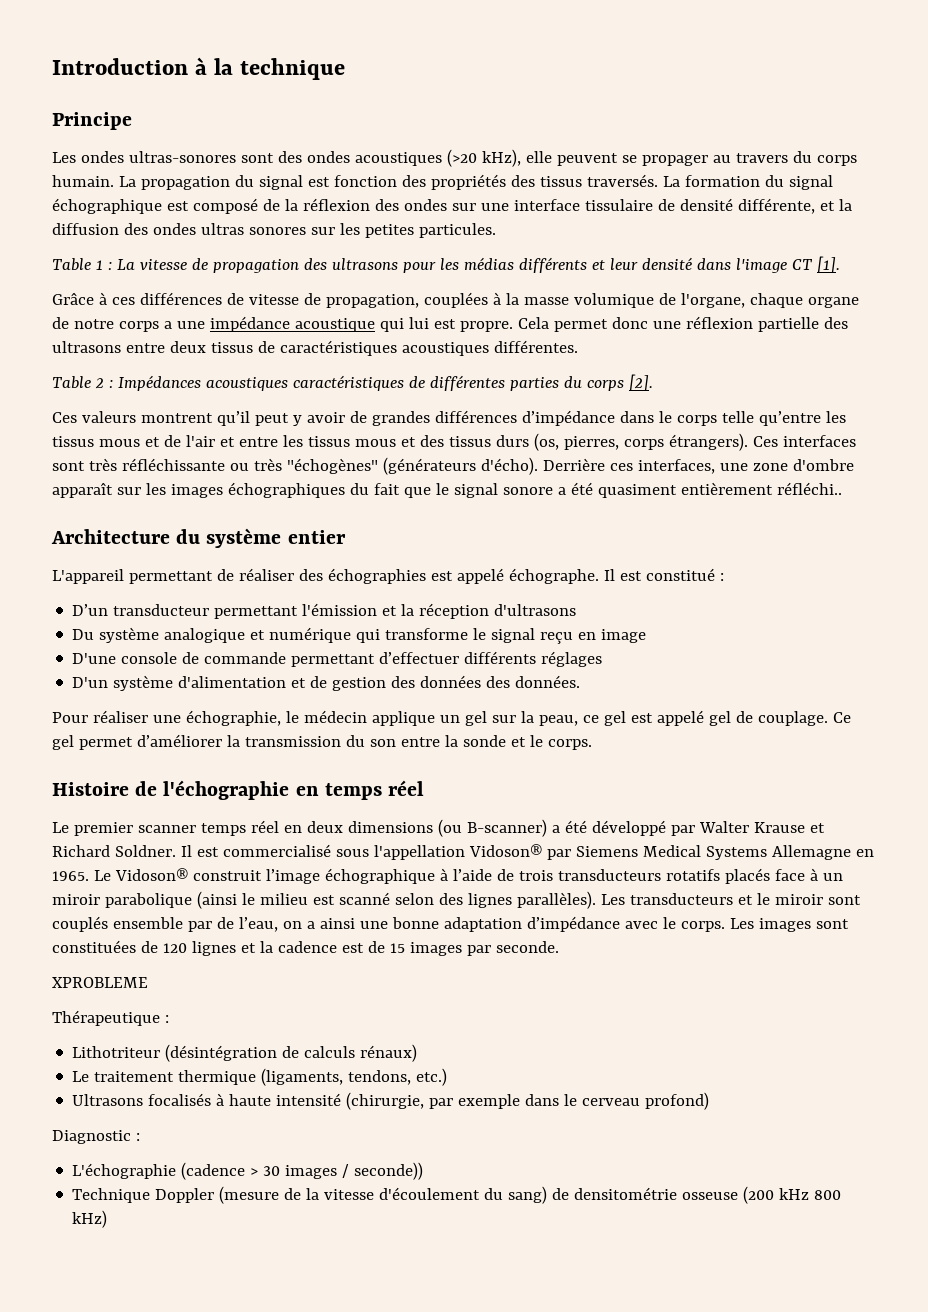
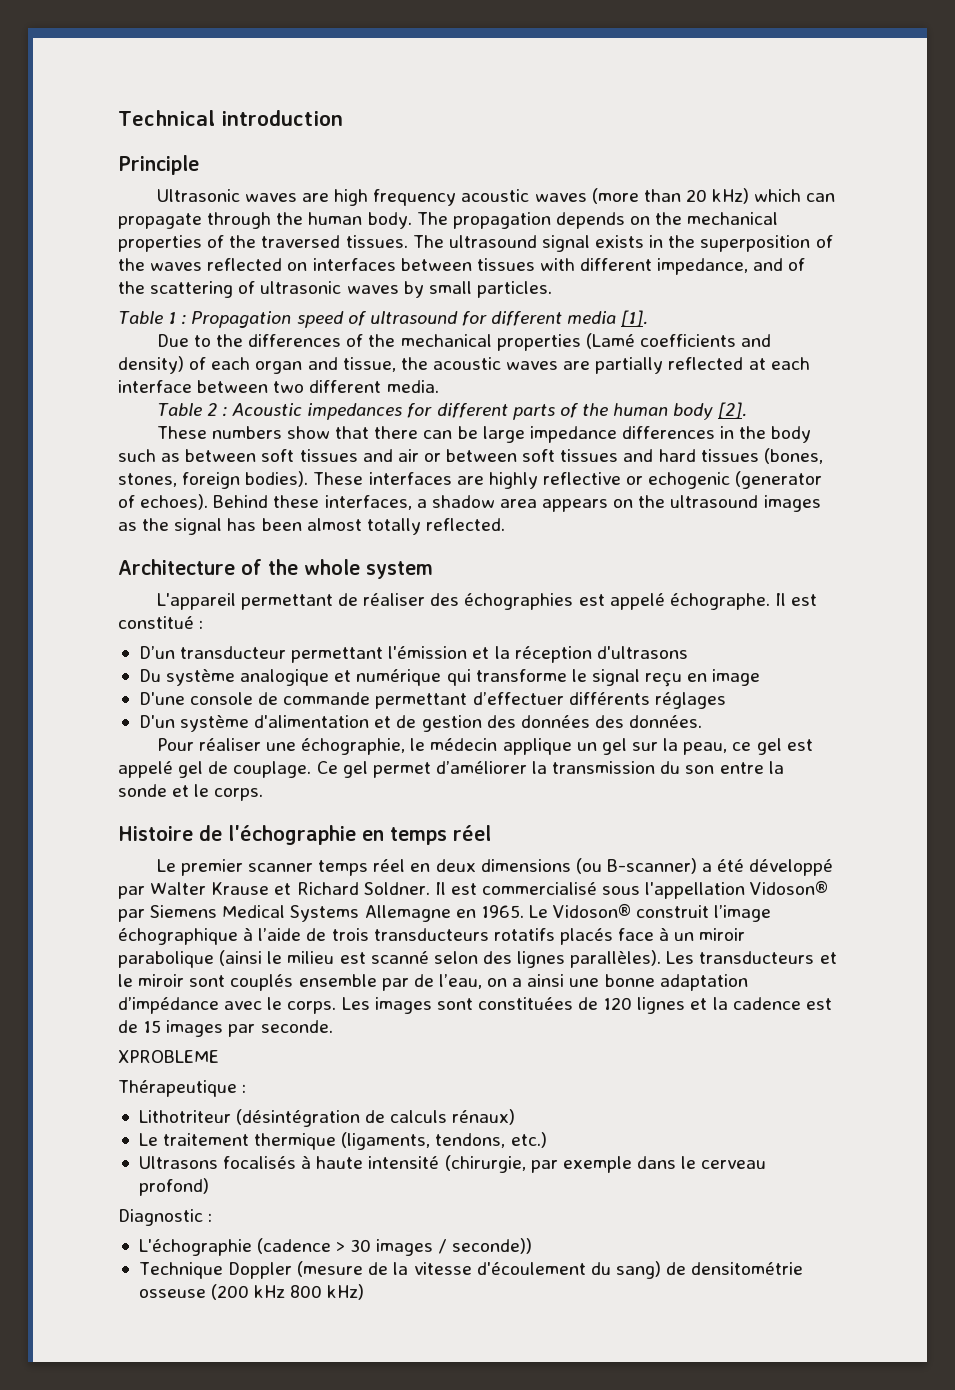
[52,57,346,80] [52,112,132,130] [52,149,857,167] [52,174,833,190] [52,198,852,214] [52,223,496,238] [52,256,840,273] [52,292,859,308] [52,316,848,332] [52,340,578,356] [52,374,653,391] [52,410,846,426] [52,433,856,451] [52,457,854,475] [52,482,842,498] [51,528,346,548] Introduction à la technique // Principe // Les ondes ultras-sonores sont des ondes acoustiques (>20 kHz), elle peuvent se propager au travers du corps humain. La propagation du signal est fonction des propriétés des tissus traversés. La formation du signal échographique est composé de la réflexion des ondes sur une interface tissulaire de densité différente, et la diffusion des ondes ultras sonores sur les petites particules. // Table 1 : La vitesse de propagation des ultrasons pour les médias différents et leur densité dans l'image CT [1]. // Grâce à ces différences de vitesse de propagation, couplées à la masse volumique de l'organe, chaque organe de notre corps a une impédance acoustique qui lui est propre. Cela permet donc une réflexion partielle des ultrasons entre deux tissus de caractéristiques acoustiques différentes. // Table 2 : Impédances acoustiques caractéristiques de différentes parties du corps [2]. // Ces valeurs montrent qu’il peut y avoir de grandes différences d’impédance dans le corps telle qu’entre les tissus mous et de l'air et entre les tissus mous et des tissus durs (os, pierres, corps étrangers). Ces interfaces sont très réfléchissante ou très "échogènes" (générateurs d'écho). Derrière ces interfaces, une zone d'ombre apparaît sur les images échographiques du fait que le signal sonore a été quasiment entièrement réfléchi.. // Architecture du système entier -> [118,110,343,126] [118,155,199,175] [156,188,836,206] [118,212,779,229] [118,235,833,252] [118,258,806,275] [118,281,552,298] [118,310,649,328] [156,333,772,351] [118,356,810,374] [118,380,439,393] [156,402,748,420] [156,426,812,443] [118,448,823,464] [118,471,823,489] [118,494,821,512] [118,518,505,535] [118,559,433,579] Technical introduction // Principle // Ultrasonic waves are high frequency acoustic waves (more than 20 kHz) which can propagate through the human body. The propagation depends on the mechanical properties of the traversed tissues. The ultrasound signal exists in the superposition of the waves reflected on interfaces between tissues with different impedance, and of the scattering of ultrasonic waves by small particles. // Table 1 : Propagation speed of ultrasound for different media [1]. // Due to the differences of the mechanical properties (Lamé coefficients and density) of each organ and tissue, the acoustic waves are partially reflected at each interface between two different media. // Table 2 : Acoustic impedances for different parts of the human body [2]. // These numbers show that there can be large impedance differences in the body such as between soft tissues and air or between soft tissues and hard tissues (bones, stones, foreign bodies). These interfaces are highly reflective or echogenic (generator of echoes). Behind these interfaces, a shadow area appears on the ultrasound images as the signal has been almost totally reflected. // Architecture of the whole system

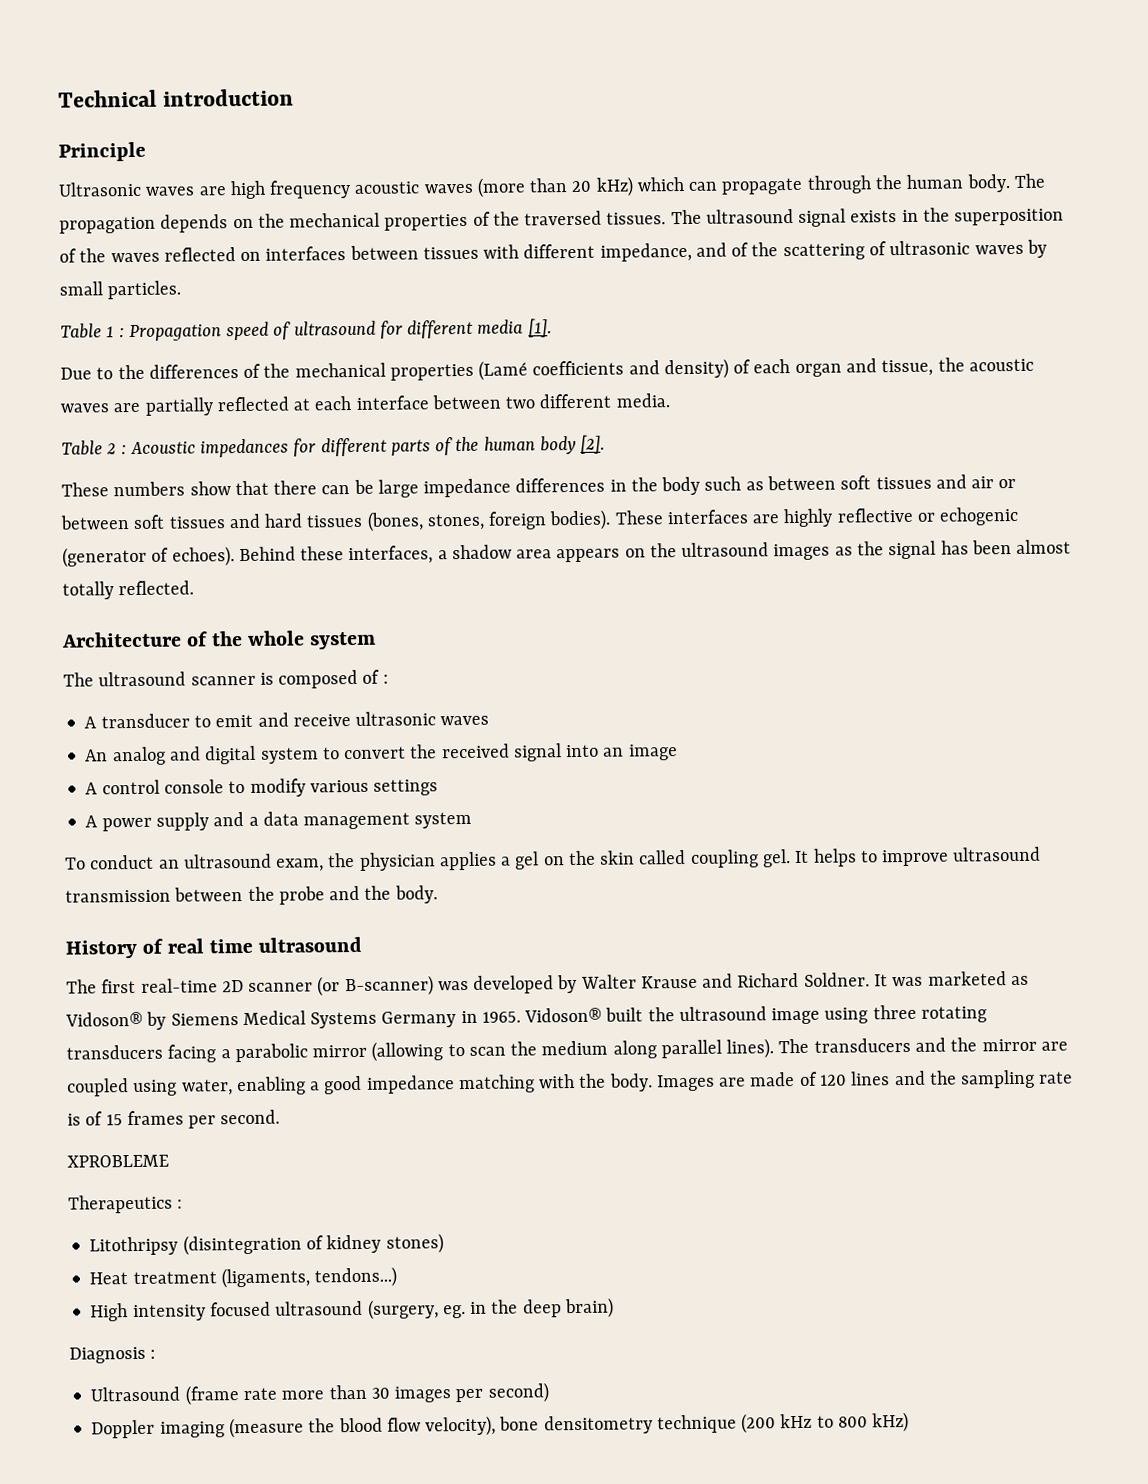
[156,593,818,610] [118,616,204,629] [138,646,688,663] [138,669,761,687] [138,692,726,709] [138,715,703,732] [156,738,813,755] [118,761,784,778] [118,784,264,801] [118,825,491,845] [156,858,834,876] [118,886,145,899] L'appareil permettant de réaliser des échographies est appelé échographe. Il est constitué : // D’un transducteur permettant l'émission et la réception d'ultrasons // Du système analogique et numérique qui transforme le signal reçu en image // D'une console de commande permettant d’effectuer différents réglages // D'un système d'alimentation et de gestion des données des données. // Pour réaliser une échographie, le médecin applique un gel sur la peau, ce gel est appelé gel de couplage. Ce gel permet d’améliorer la transmission du son entre la sonde et le corps. // Histoire de l'échographie en temps réel // Le premier scanner temps réel en deux dimensions (ou B-scanner) a été développé par -> [63,669,389,689] [84,711,490,729] [85,743,678,766] [85,778,439,797] [85,811,473,832] [65,846,1042,872] [65,885,438,905] [65,936,363,959] [66,974,578,997] The ultrasound scanner is composed of : // A transducer to emit and receive ultrasonic waves // An analog and digital system to convert the received signal into an image // A control console to modify various settings // A power supply and a data management system // To conduct an ultrasound exam, the physician applies a gel on the skin called coupling gel. It helps to improve ultrasound transmission between the probe and the body. // History of real time ultrasound // The first real-time 2D scanner (or B-scanner) was developed by
[274,883,292,895] et -> [702,973,734,988] and
[434,880,829,899] [118,903,772,922] [118,927,746,945] [118,950,837,968] [118,974,748,991] [118,997,832,1014] [118,1020,333,1037] Il est commercialisé sous l'appellation Vidoson® par Siemens Medical Systems Allemagne en 1965. Le Vidoson® construit l’image échographique à l’aide de trois transducteurs rotatifs placés face à un miroir parabolique (ainsi le milieu est scanné selon des lignes parallèles). Les transducteurs et le miroir sont couplés ensemble par de l’eau, on a ainsi une bonne adaptation d’impédance avec le corps. Les images sont constituées de 120 lignes et la cadence est de 15 images par seconde. -> [873,971,1029,987] [65,1004,987,1030] [66,1037,1068,1063] [67,1069,1074,1097] [67,1109,281,1129] It was marketed as Vidoson® by Siemens Medical Systems Germany in 1965. Vidoson® built the ultrasound image using three rotating transducers facing a parabolic mirror (allowing to scan the medium along parallel lines). The transducers and the mirror are coupled using water, enabling a good impedance matching with the body. Images are made of 120 lines and the sampling rate is of 15 frames per second.
[118,1080,247,1097] [138,1109,516,1127] [138,1132,547,1150] [138,1155,767,1173] [138,1178,209,1196] [118,1209,213,1226] [138,1238,532,1256] [138,1261,804,1279] [138,1289,206,1298] Thérapeutique : // Lithotriteur (désintégration de calculs rénaux) // Le traitement thermique (ligaments, tendons, etc.) // Ultrasons focalisés à haute intensité (chirurgie, par exemple dans le cerveau profond) // Diagnostic : // L'échographie (cadence > 30 images / seconde)) // Technique Doppler (mesure de la vitesse d'écoulement du sang) de densitométrie osseuse -> [68,1194,184,1214] [89,1233,444,1256] [89,1266,398,1289] [90,1297,614,1322] [69,1346,157,1364] [90,1382,549,1406] [91,1414,737,1439] Therapeutics : // Litothripsy (disintegration of kidney stones) // Heat treatment (ligaments, tendons...) // High intensity focused ultrasound (surgery, eg. in the deep brain) // Diagnosis : // Ultrasound (frame rate more than 30 images per second) // Doppler imaging (measure the blood flow velocity), bone densitometry technique
(286, 1291) none -> [816,1415,834,1428] to

